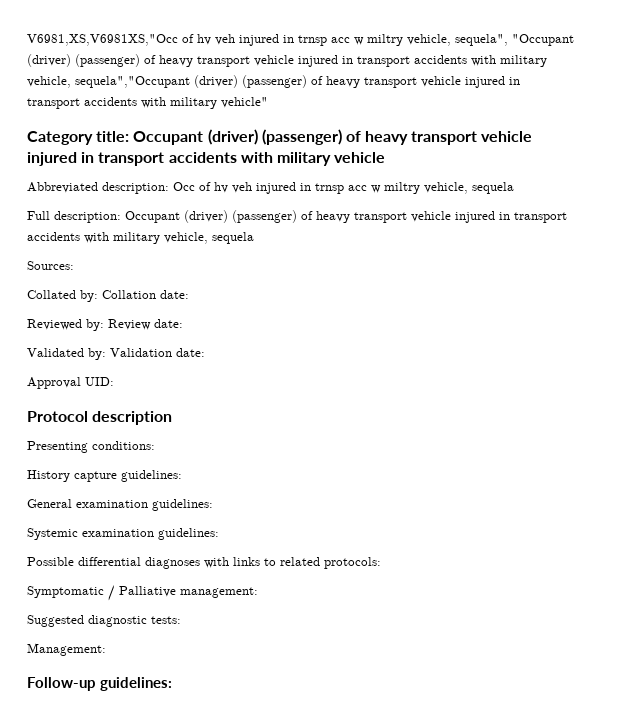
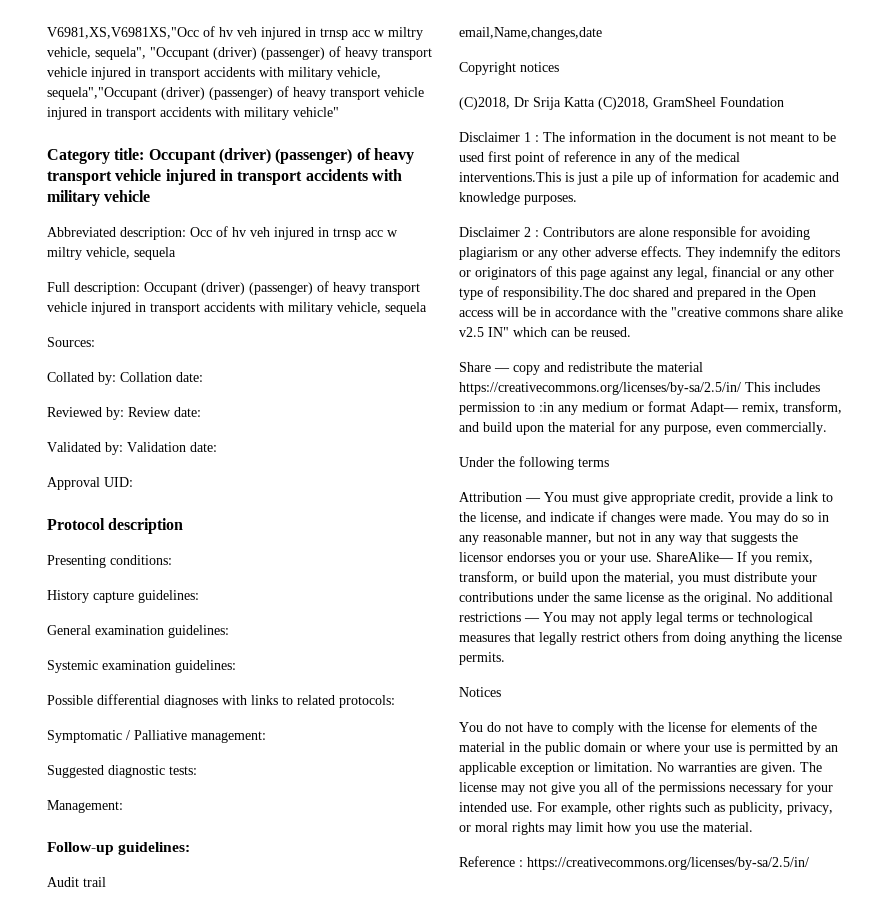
(172, 684) none -> [47,877,106,887] [459,27,602,40] [459,62,559,75] [459,97,784,110] [459,131,836,142] [459,151,740,165] [459,171,839,185] [459,192,577,205] [459,226,810,240] [459,246,840,260] [459,266,834,280] [459,286,816,300] [459,307,843,317] [459,327,631,337] [459,362,703,375] [459,382,820,395] [459,401,842,415] [459,421,827,435] [459,456,609,470] [459,492,833,505] [459,511,829,525] [459,532,798,545] [459,551,813,565] [459,571,817,585] [459,592,833,605] [459,612,813,625] [459,631,842,645] [459,652,505,665] [459,687,501,697] [459,721,817,735] [459,742,838,755] [459,762,822,775] [459,781,833,795] [459,802,833,815] [459,822,753,835] [459,856,809,870] // Audit trail // email,Name,changes,date // Copyright notices // (C)2018, Dr Srija Katta (C)2018, GramSheel Foundation // Disclaimer 1 : The information in the document is not meant to be used first point of reference in any of the medical interventions.This is just a pile up of information for academic and knowledge purposes. // Disclaimer 2 : Contributors are alone responsible for avoiding plagiarism or any other adverse effects. They indemnify the editors or originators of this page against any legal, financial or any other type of responsibility.The doc shared and prepared in the Open access will be in accordance with the "creative commons share alike v2.5 IN" which can be reused. // Share — copy and redistribute the material https://creativecommons.org/licenses/by-sa/2.5/in/ This includes permission to :in any medium or format Adapt— remix, transform, and build upon the material for any purpose, even commercially. // Under the following terms // Attribution — You must give appropriate credit, provide a link to the license, and indicate if changes were made. You may do so in any reasonable manner, but not in any way that suggests the licensor endorses you or your use. ShareAlike— If you remix, transform, or build upon the material, you must distribute your contributions under the same license as the original. No additional restrictions — You may not apply legal terms or technological measures that legally restrict others from doing anything the license permits. // Notices // You do not have to comply with the license for elements of the material in the public domain or where your use is permitted by an applicable exception or limitation. No warranties are given. The license may not give you all of the permissions necessary for your intended use. For example, other rights such as publicity, privacy, or moral rights may limit how you use the material. // Reference : https://creativecommons.org/licenses/by-sa/2.5/in/

